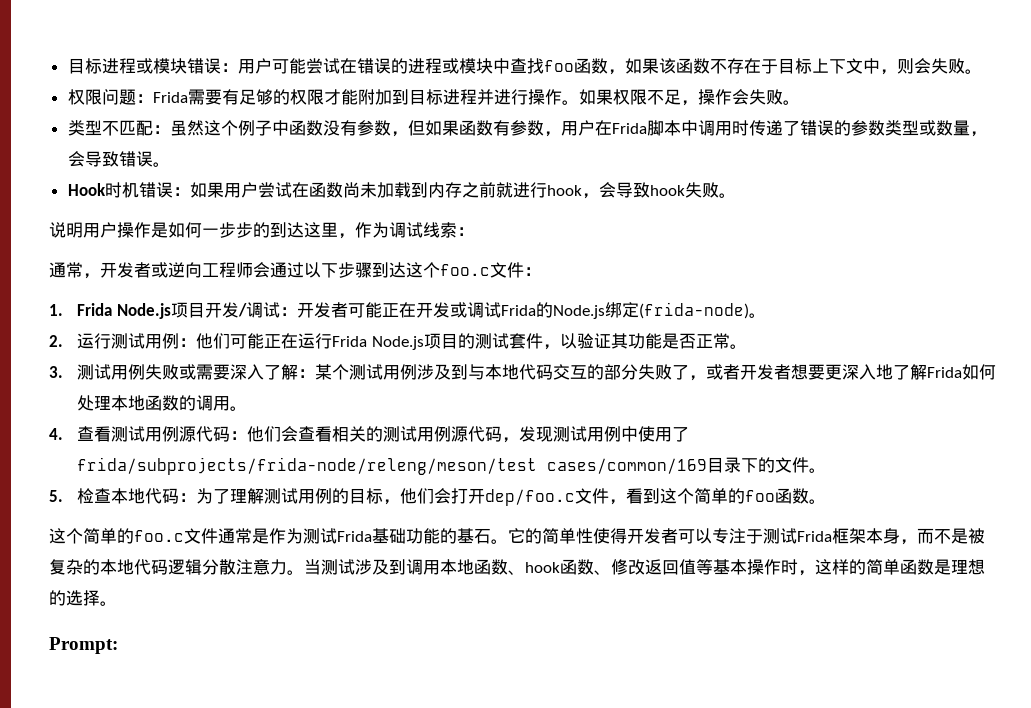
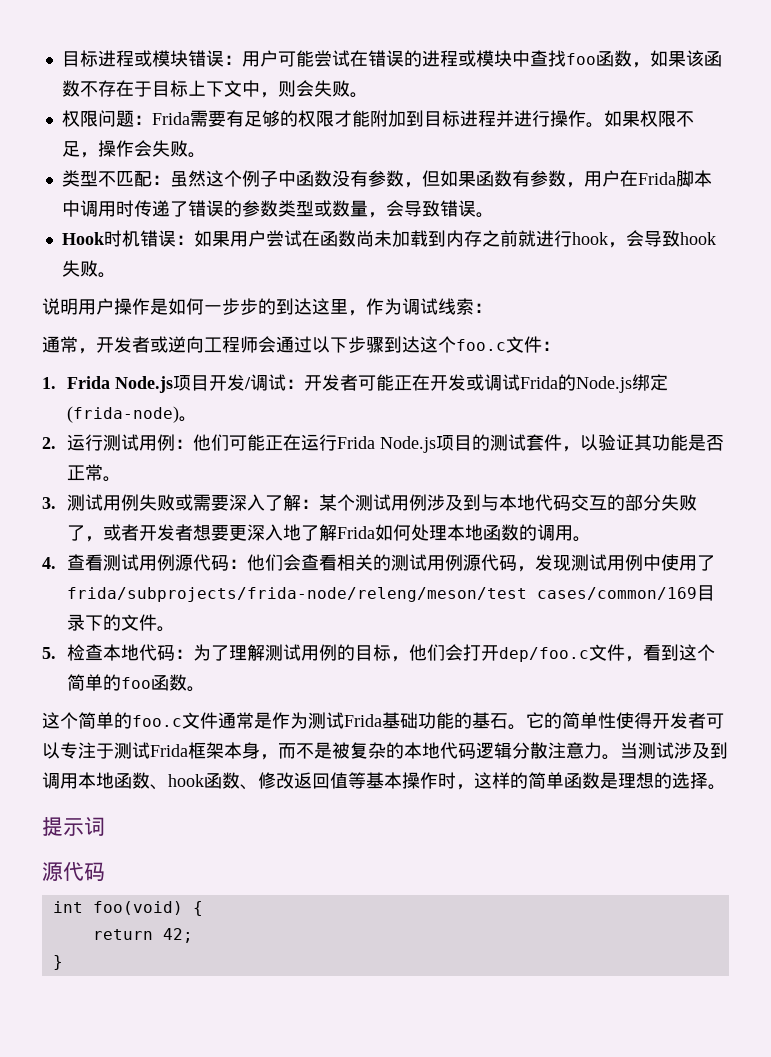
[49,637,118,654] Prompt: -> [42,817,105,836] [42,862,105,881] [52,901,203,916] [92,928,193,943] [52,955,63,970] 提示词 // 源代码 // int foo(void) { // return 42; // }

